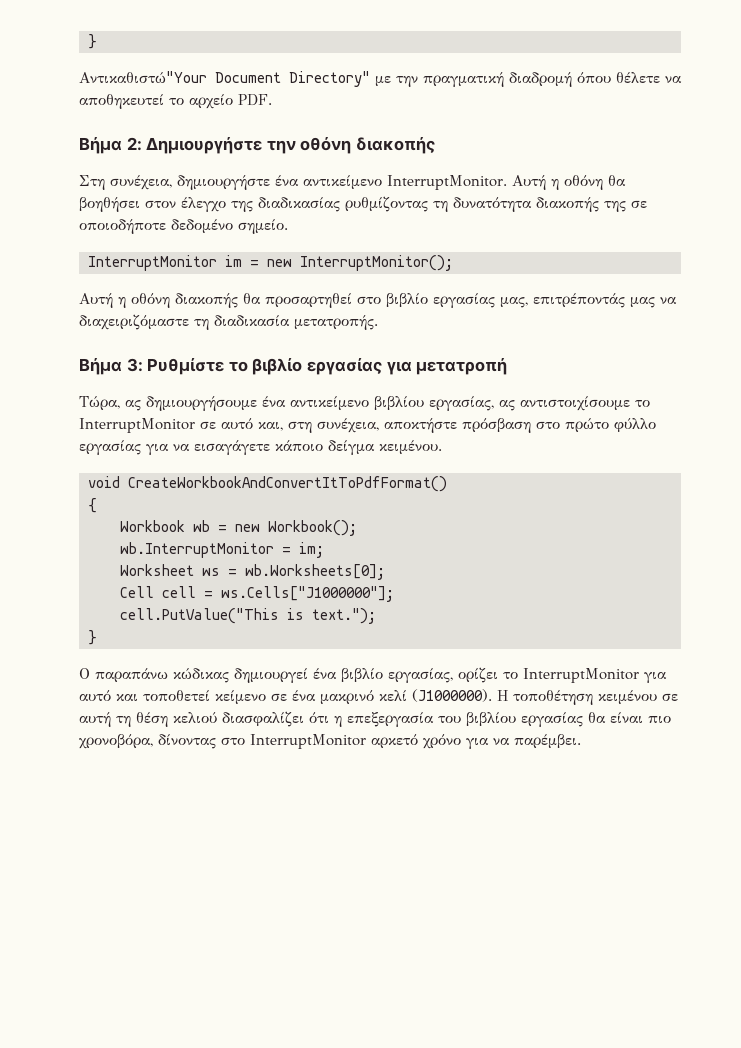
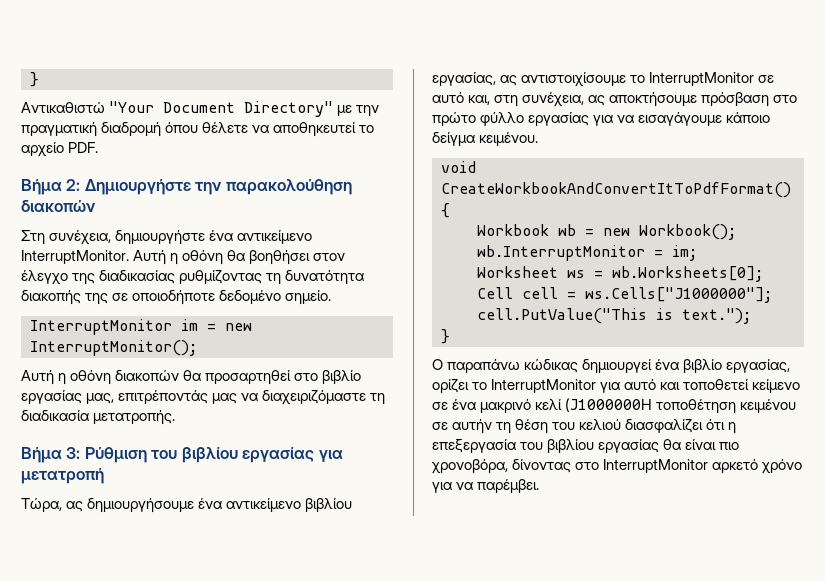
[88,34,97,49] [79,71,207,83] } // Αντικαθιστώ"Your -> [30,72,39,87] [21,101,155,113] } // Αντικαθιστώ "Your
[300,137,435,154] οθόνη διακοπής -> [225,179,352,195] [21,200,96,212] παρακολούθηση διακοπών
[175,293,238,308] διακοπής -> [115,370,180,381] διακοπών
[147,358,303,375] Ρυθμίστε το βιβλίο -> [84,447,238,463] Ρύθμιση του βιβλίου
[384,418,457,433] αποκτήστε -> [588,92,698,107] ας αποκτήσουμε
[194,440,270,455] εισαγάγετε -> [638,112,723,126] εισαγάγουμε
[412,689,508,702] (J1000000). Η -> [565,398,653,412] (J1000000Η
[79,712,111,727] αυτή -> [452,419,493,434] αυτήν
(168, 719) none -> [552,422,576,430] του

